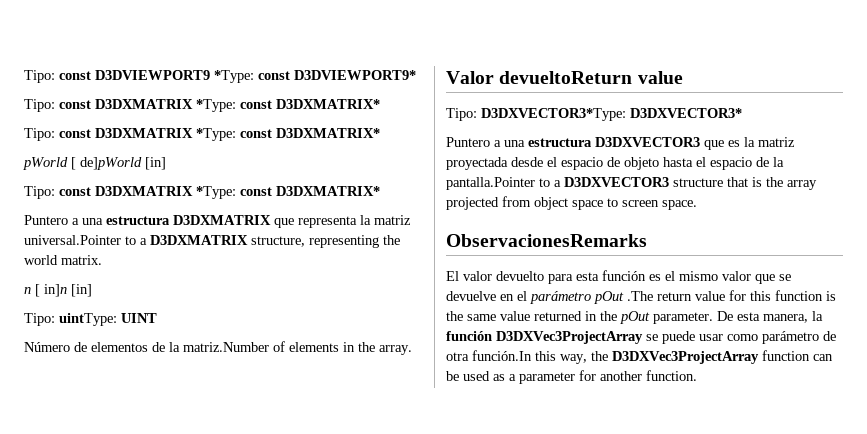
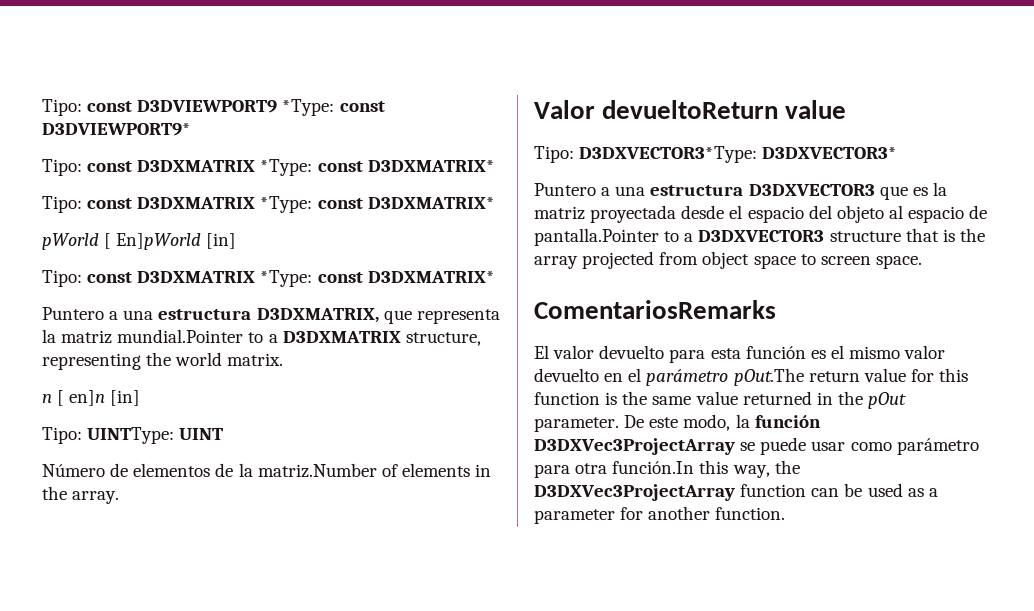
[80,157,142,170] de]pWorld -> [116,233,202,250] En]pWorld
[173,215,271,225] D3DXMATRIX -> [256,308,379,323] D3DXMATRIX,
[24,235,121,245] universal.Pointer -> [117,329,244,343] mundial.Pointer
[44,284,92,297] [24,313,117,326] in]n [in] // Tipo: uintType: -> [69,390,141,406] [42,427,175,444] en]n [in] // Tipo: UINTType:
[607,157,784,170] de objeto hasta el espacio de la -> [808,205,988,223] del objeto al espacio de
[446,234,647,247] ObservacionesRemarks -> [534,300,776,319] ComentariosRemarks
[755,274,791,284] [446,291,496,301] que se devuelve -> [534,368,599,382] devuelto
[594,291,653,304] pOut .The -> [733,368,804,386] pOut.The
[737,312,808,323] esta manera, -> [649,414,731,431] este modo,
[823,331,836,341] de -> [534,464,570,478] para

